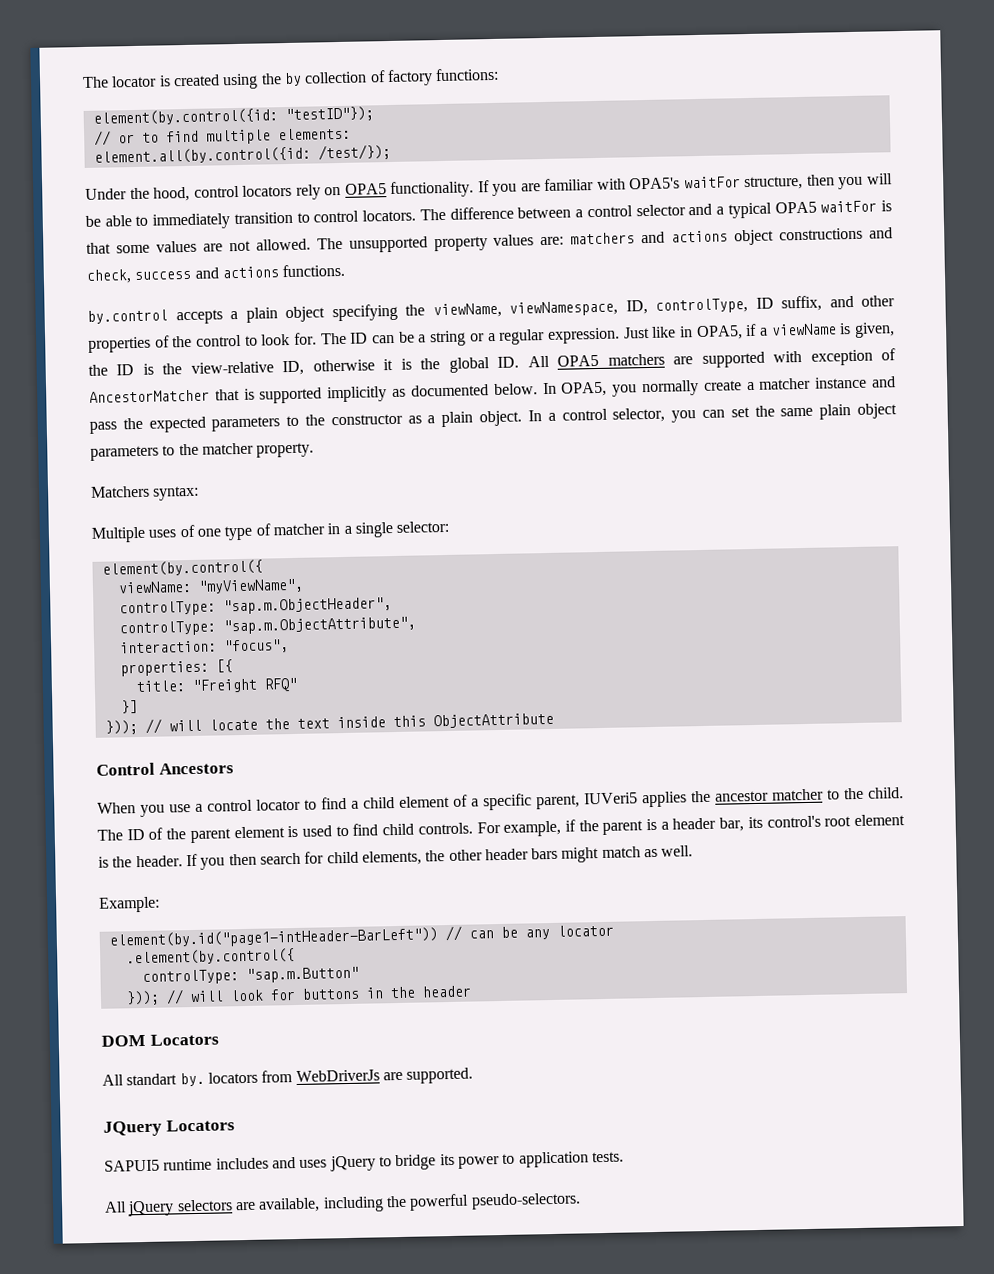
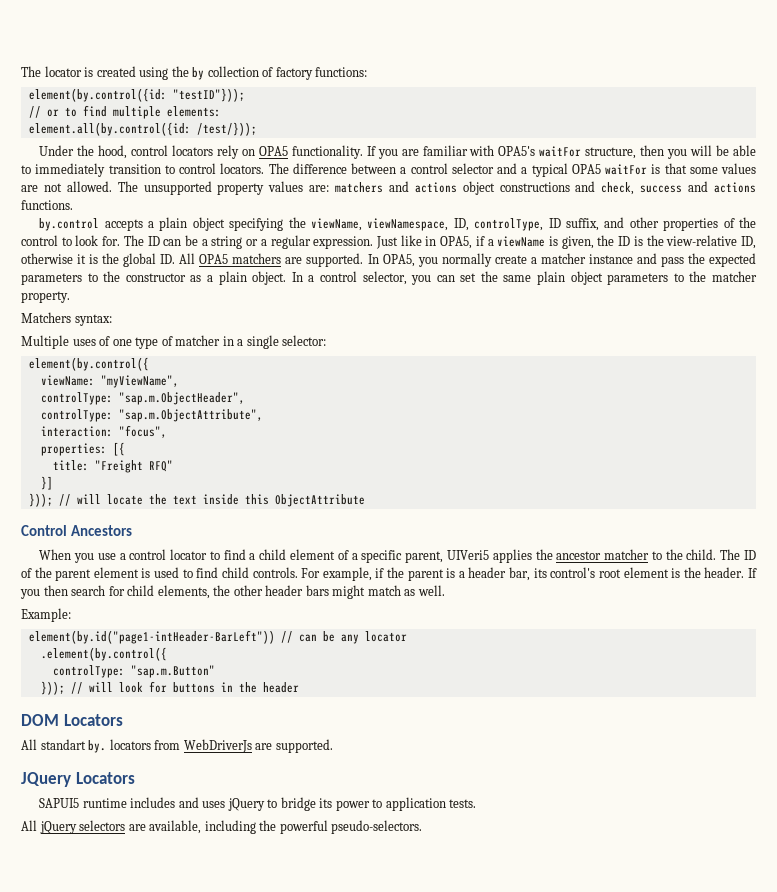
[284,106,374,123] "testID"}); -> [172,88,245,102] "testID"}));
[317,143,391,161] /test/}); -> [196,122,257,136] /test/}));
[701,348,897,368] [89,383,538,404] supported with exception of AncestorMatcher that is supported implicitly as documented below. -> [306,253,364,267] supported.
[584,792,638,805] IUVeri5 -> [446,550,489,560] UIVeri5

